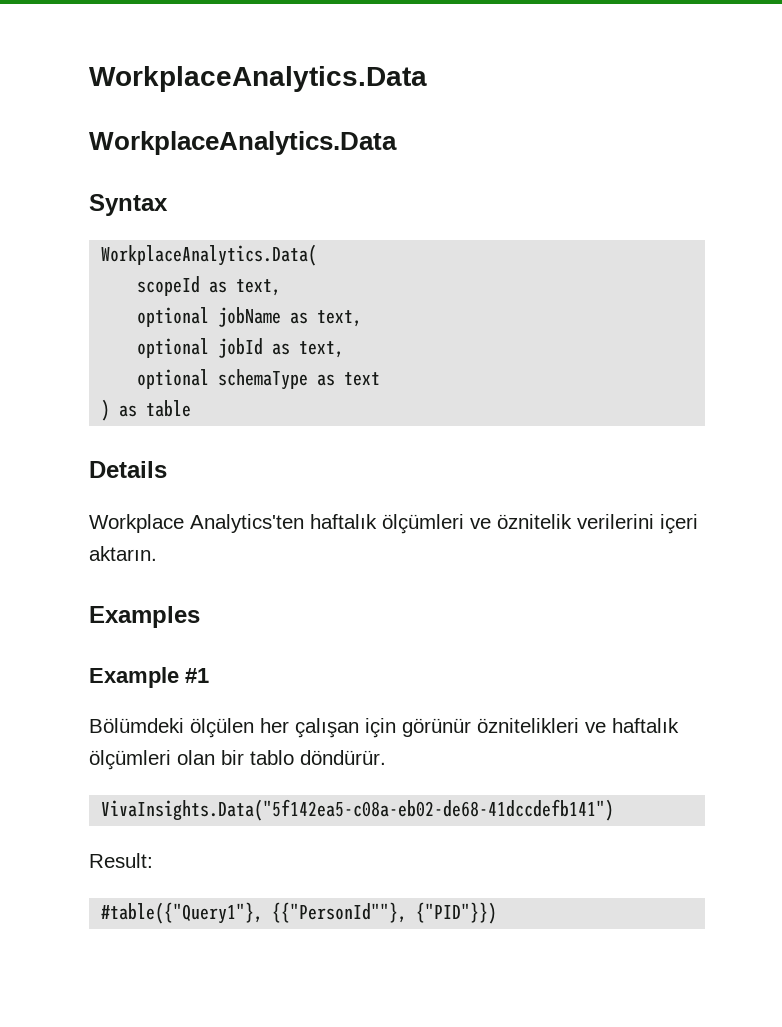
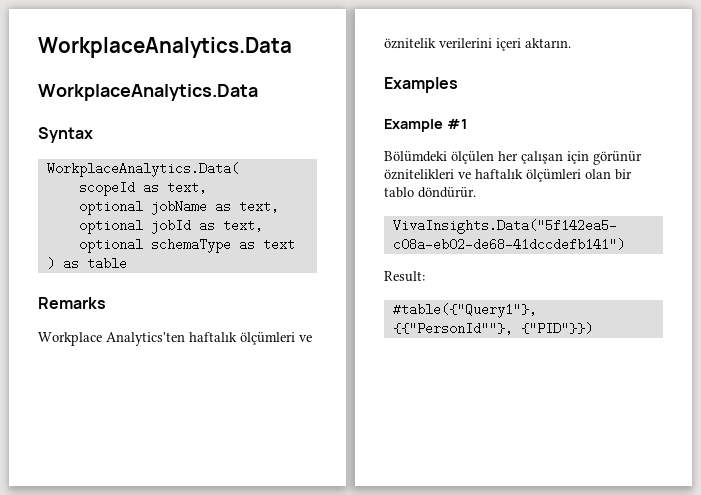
[89,461,167,478] Details -> [38,297,106,309] Remarks

